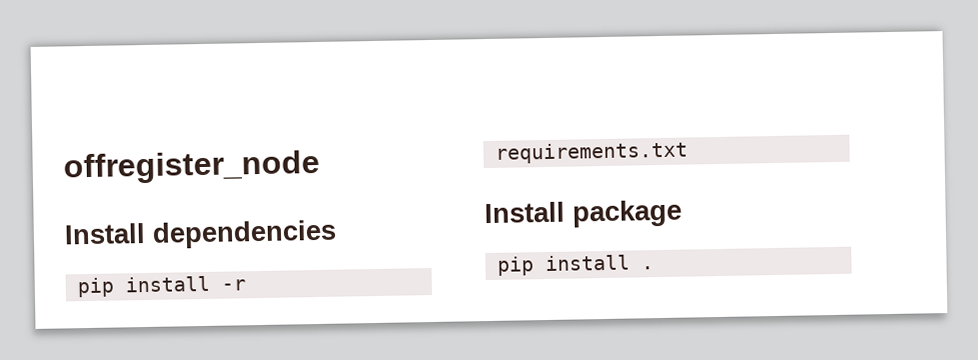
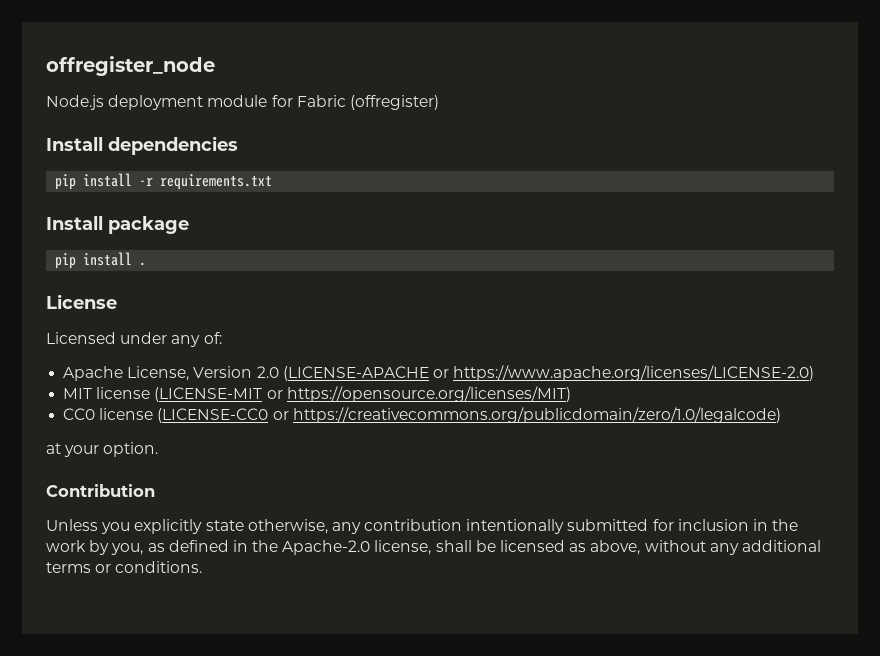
(320, 167) none -> [46,95,439,110] // Node.js deployment module for Fabric (offregister)
(655, 268) none -> [46,294,117,309] [46,332,222,347] [63,365,815,381] [63,386,571,402] [63,407,781,423] [46,442,159,457] [46,484,155,497] [46,519,799,534] [46,540,821,555] [46,561,203,573] // License // Licensed under any of: // Apache License, Version 2.0 (LICENSE-APACHE or https://www.apache.org/licenses/LICENSE-2.0) // MIT license (LICENSE-MIT or https://opensource.org/licenses/MIT) // CC0 license (LICENSE-CC0 or https://creativecommons.org/publicdomain/zero/1.0/legalcode) // at your option. // Contribution // Unless you explicitly state otherwise, any contribution intentionally submitted for inclusion in the work by you, as defined in the Apache-2.0 license, shall be licensed as above, without any additional terms or conditions.

